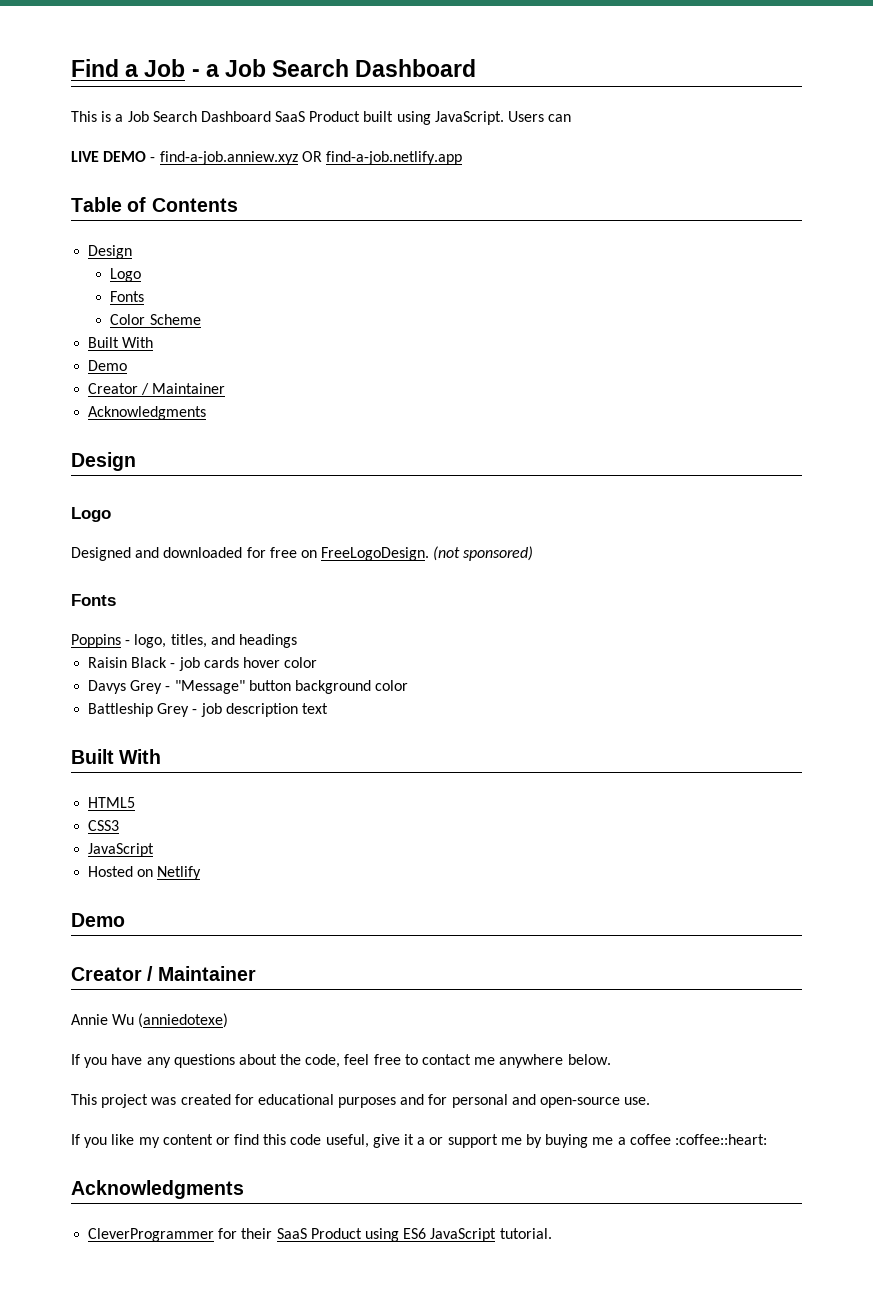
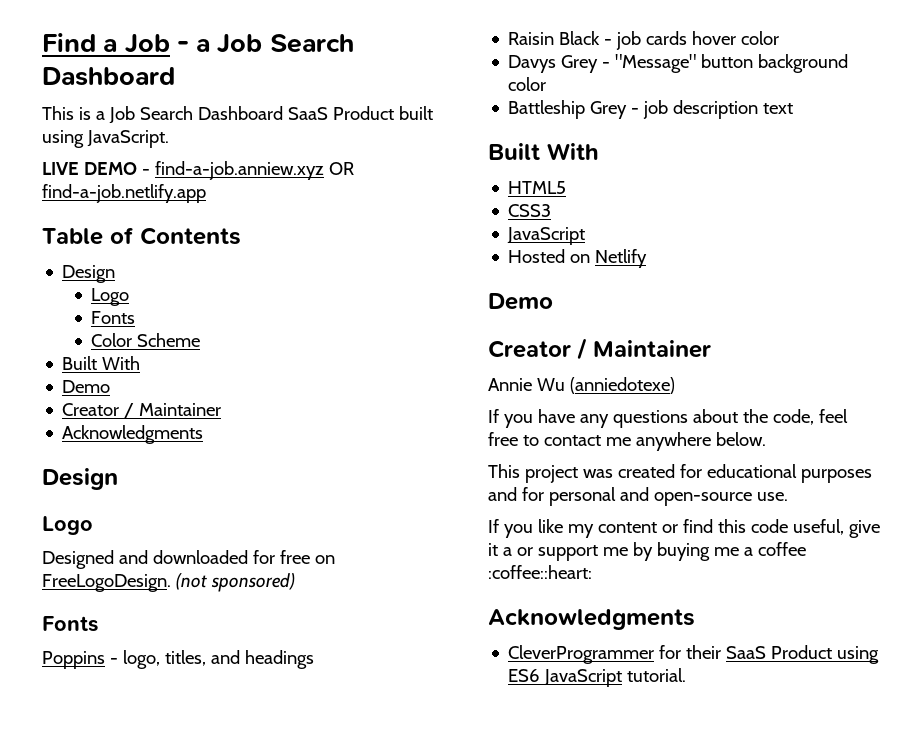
[508,111,572,122] Users can -> (169, 139) none

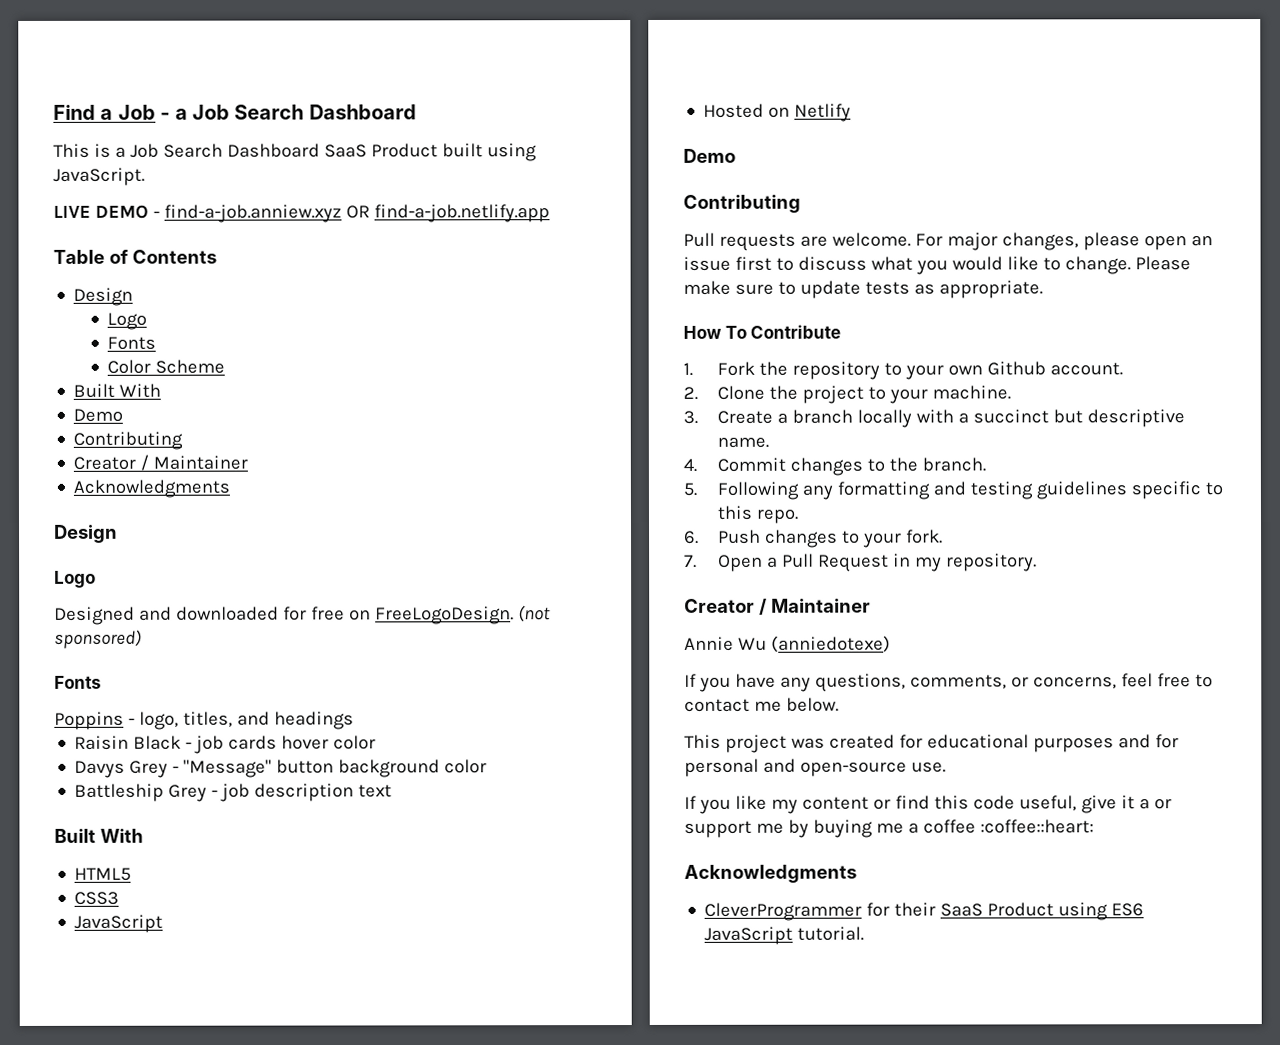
(111, 386) none -> [73,431,184,450] // Contributing
(553, 301) none -> [683,194,801,213] [683,232,1213,251] [683,256,1191,275] [683,280,1043,299] [683,324,842,339] [683,361,1123,380] [683,385,1011,404] [683,409,1185,428] [716,436,769,448] [683,457,986,476] [683,481,1223,500] [716,505,799,524] [684,529,943,548] [684,553,1037,572] // Contributing // Pull requests are welcome. For major changes, please open an issue first to discuss what you would like to change. Please make sure to update tests as appropriate. // How To Contribute // 1. Fork the repository to your own Github account. // 2. Clone the project to your machine. // 3. Create a branch locally with a succinct but descriptive name. // 4. Commit changes to the branch. // 5. Following any formatting and testing guidelines specific to this repo. // 6. Push changes to your fork. // 7. Open a Pull Request in my repository.
[612,409,814,428] questions about the code, -> [814,673,1117,692] questions, comments, or concerns,
[635,432,711,451] anywhere -> (782, 706) none

